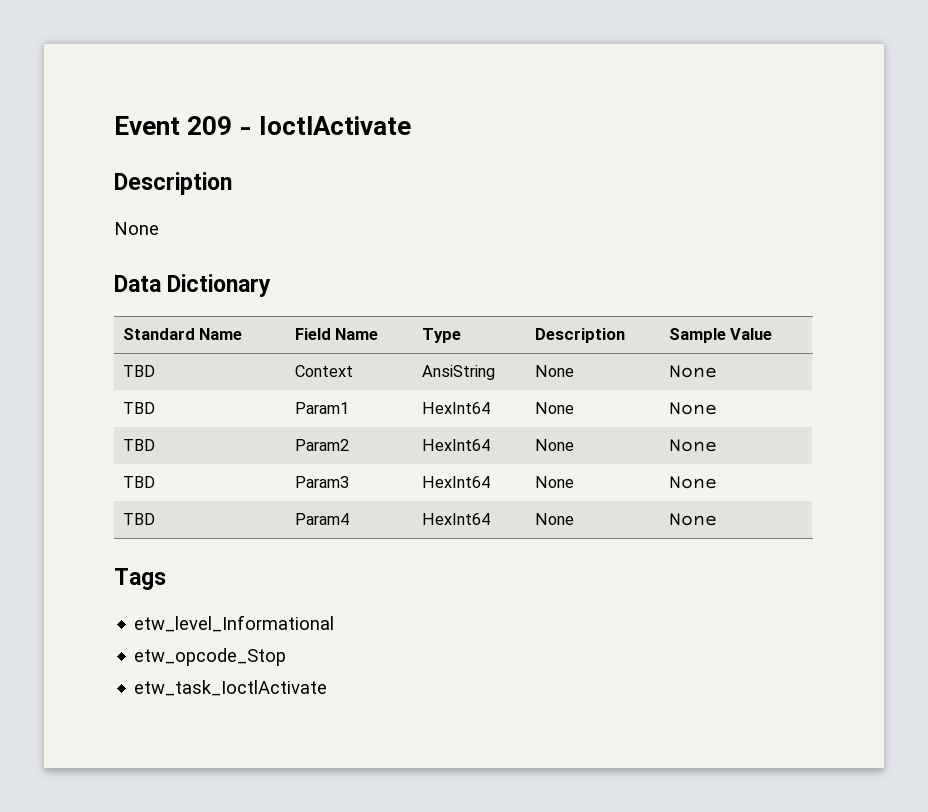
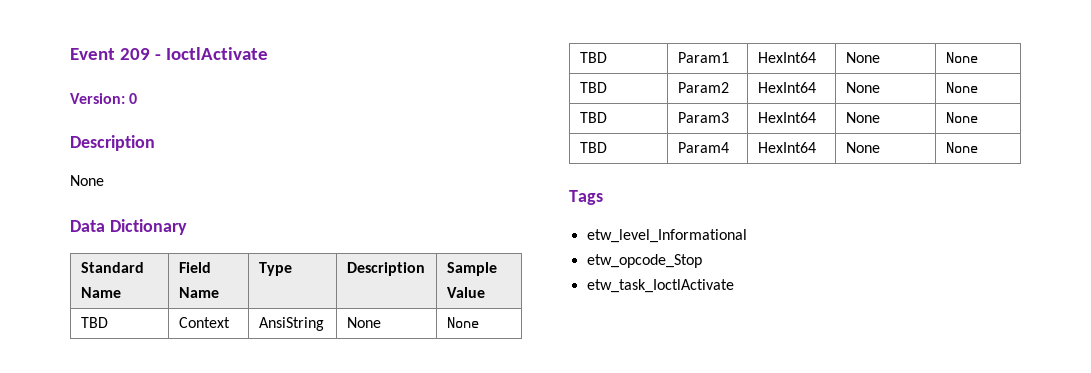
(412, 125) none -> [70,93,138,104] // Version: 0

